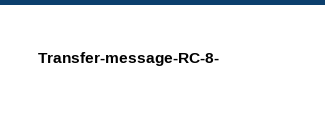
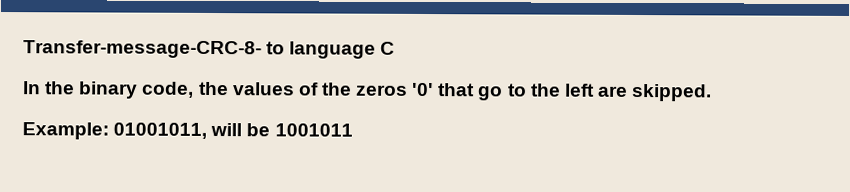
[38,52,219,66] Transfer-message-RC-8- -> [23,40,396,59] [23,81,713,102] [22,122,353,140] Transfer-message-CRC-8- to language C // In the binary code, the values of the zeros '0' that go to the left are skipped. // Example: 01001011, will be 1001011

